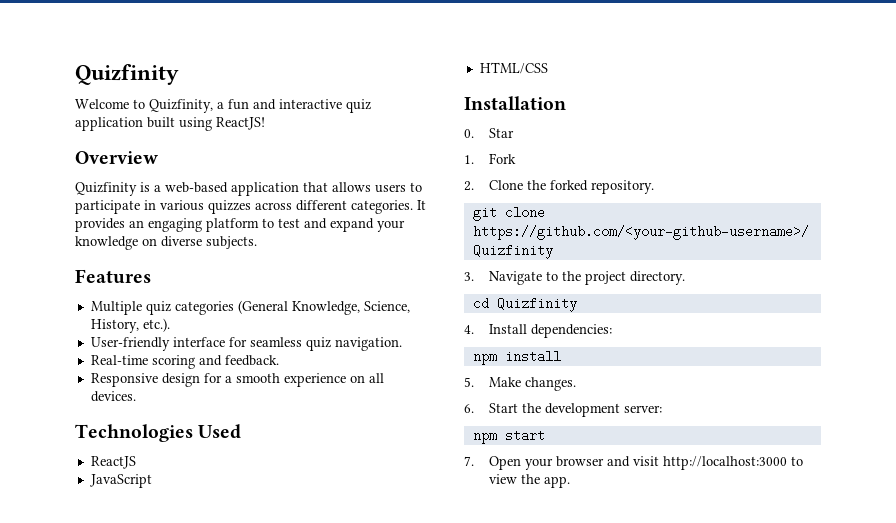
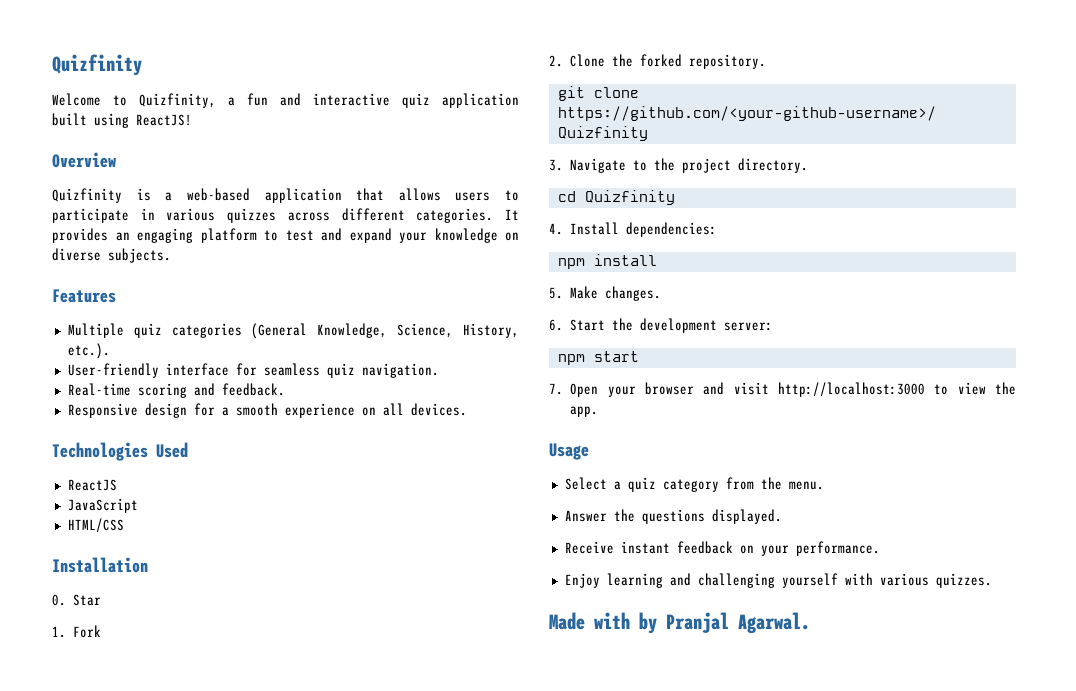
(570, 482) none -> [549,443,589,460] [564,477,824,492] [564,509,782,524] [564,541,880,556] [564,573,992,588] [549,612,810,634] // Usage // Select a quiz category from the menu. // Answer the questions displayed. // Receive instant feedback on your performance. // Enjoy learning and challenging yourself with various quizzes. // Made with by Pranjal Agarwal.

